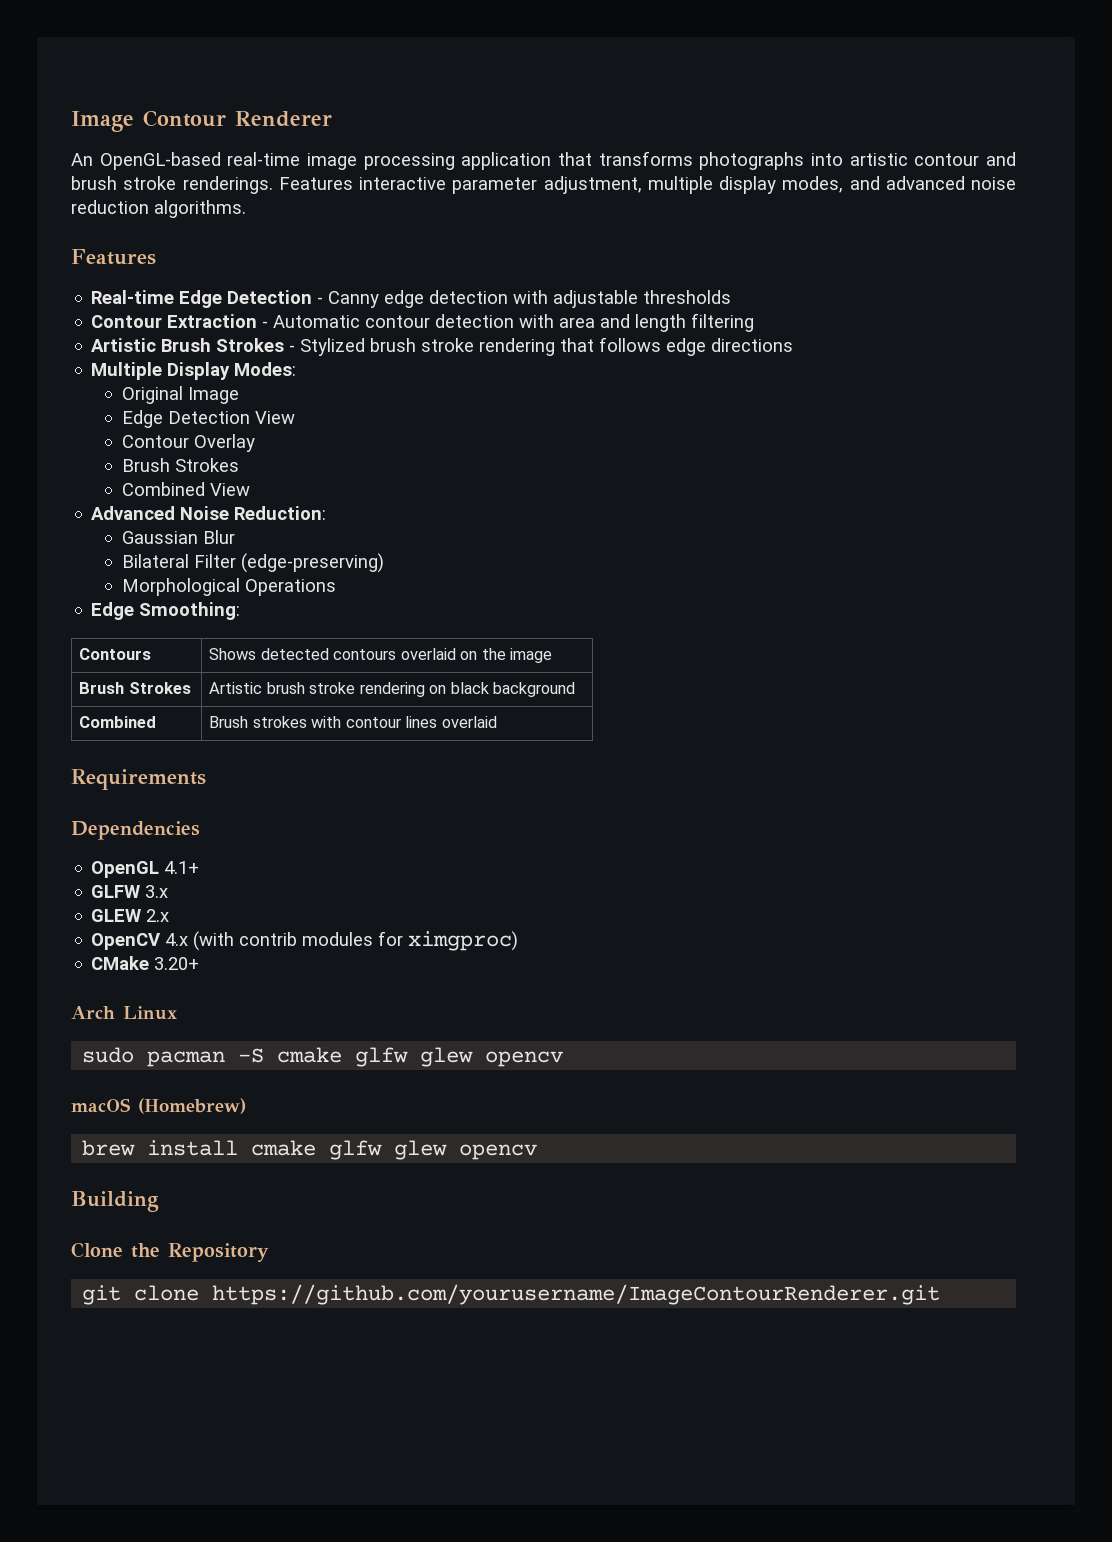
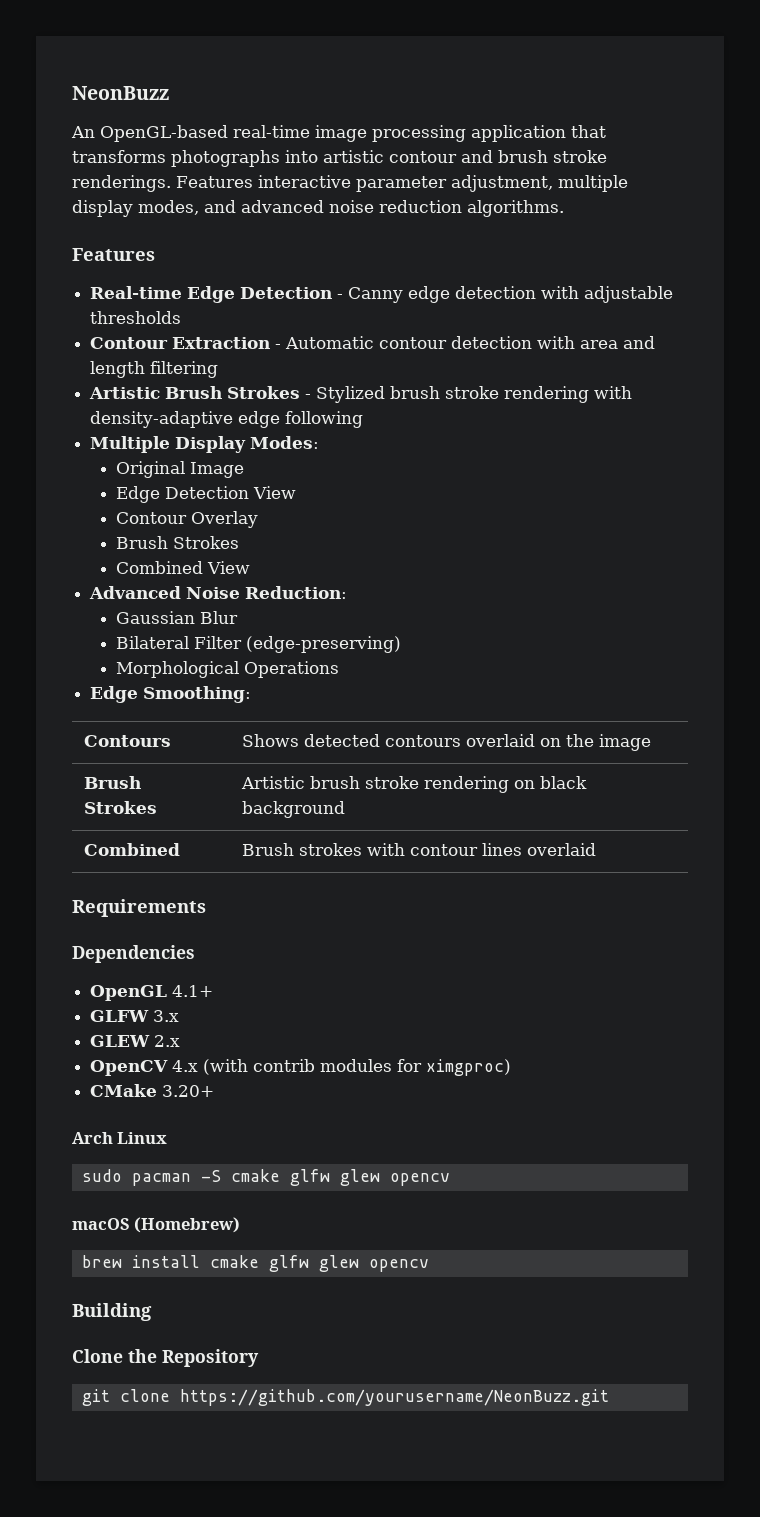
[71,110,332,132] Image Contour Renderer -> [72,86,169,100] NeonBuzz
[560,337,794,356] that follows edge directions -> [594,386,633,399] [90,411,364,428] with density-adaptive edge following
[212,1284,941,1305] https://github.com/yourusername/ImageContourRenderer.git -> [179,1389,609,1406] https://github.com/yourusername/NeonBuzz.git

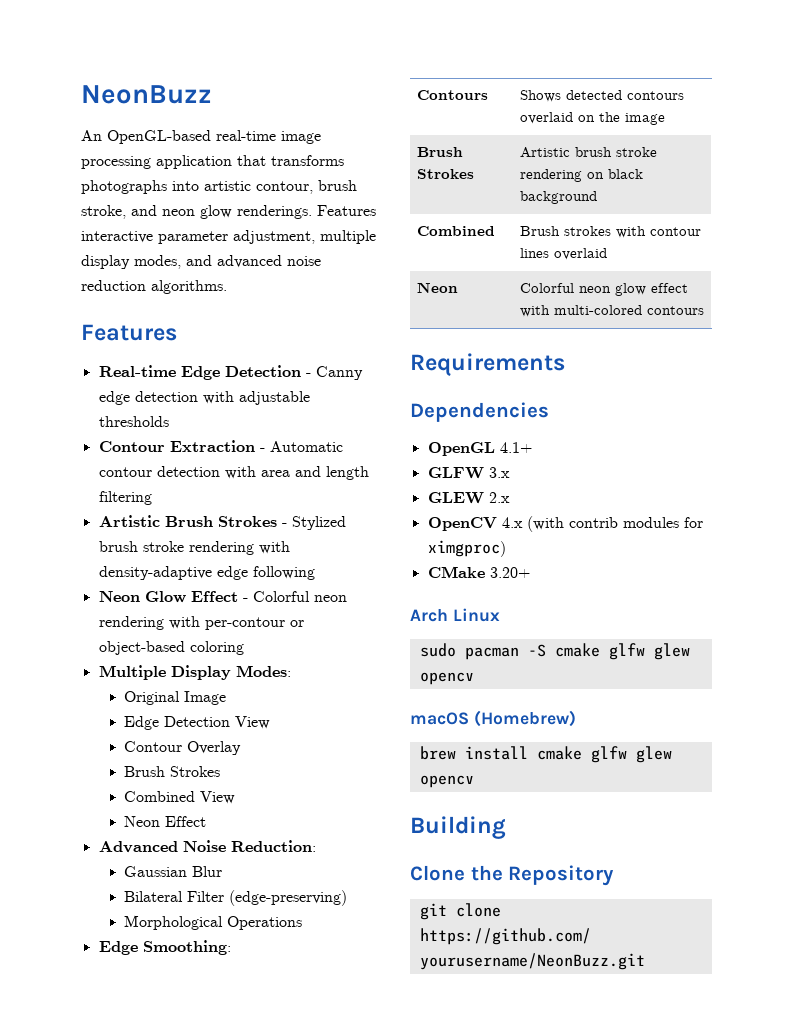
[389,150,607,163] contour and brush stroke -> [256,180,357,194] [81,205,232,219] contour, brush stroke, and neon glow
(364, 419) none -> [98,591,347,603] [98,616,304,630] [98,641,244,655] // Neon Glow Effect - Colorful neon rendering with per-contour or object-based coloring
(251, 567) none -> [124,816,207,827] // Neon Effect
(597, 849) none -> [417,282,459,293] [520,283,689,296] [520,305,705,317] // Neon | Colorful neon glow effect with multi-colored contours

